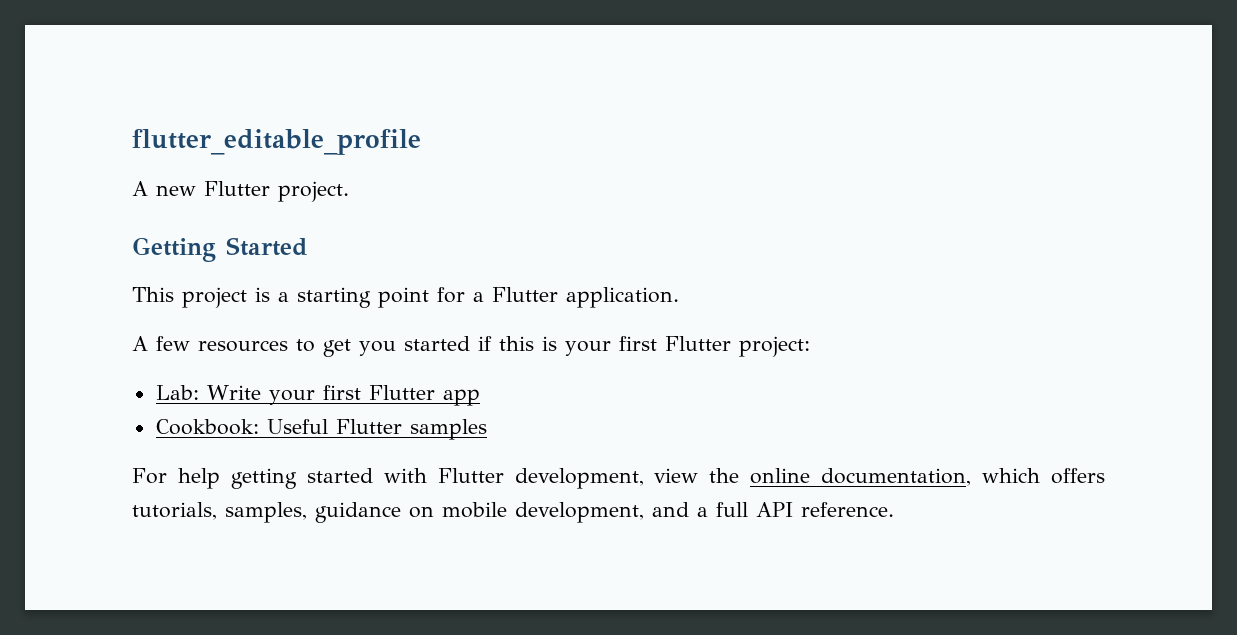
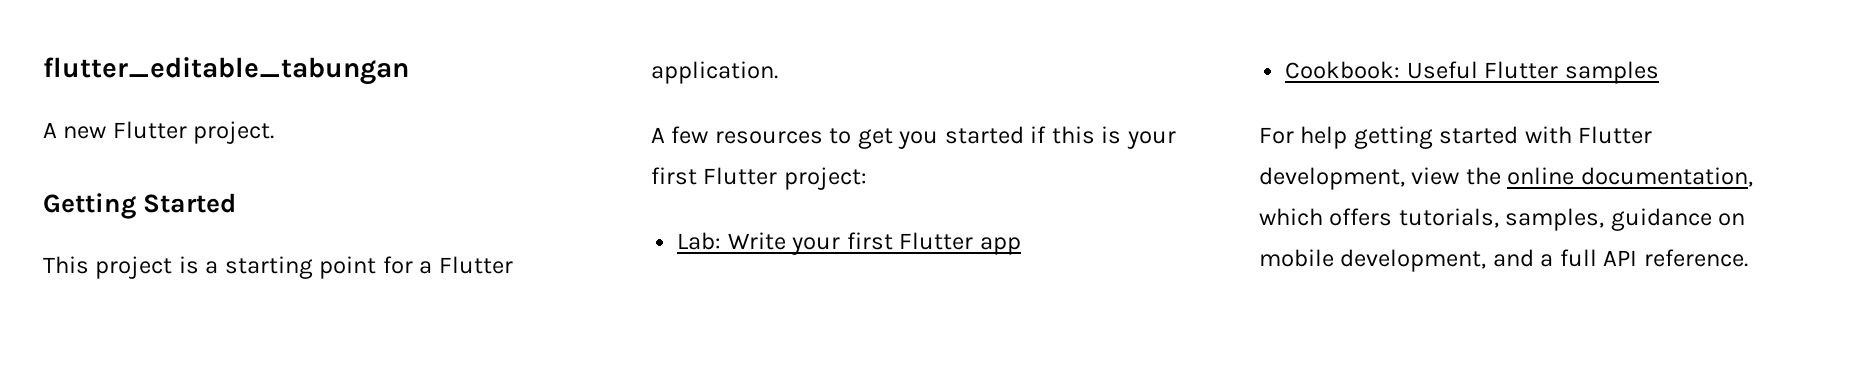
[132,129,421,155] flutter_editable_profile -> [43,57,409,85] flutter_editable_tabungan

